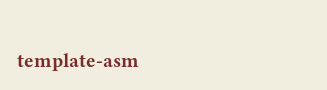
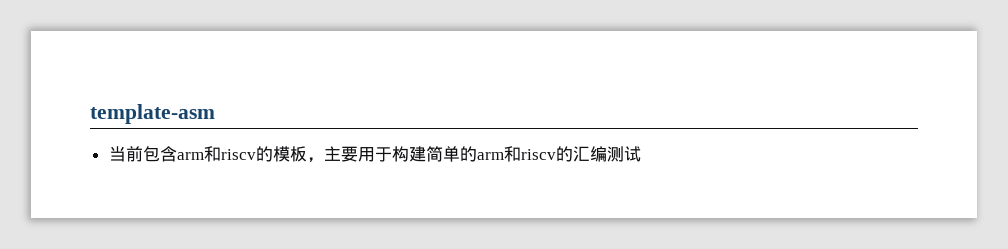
(139, 62) none -> [108,146,641,163] // 当前包含arm和riscv的模板，主要用于构建简单的arm和riscv的汇编测试

